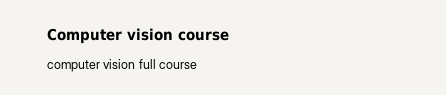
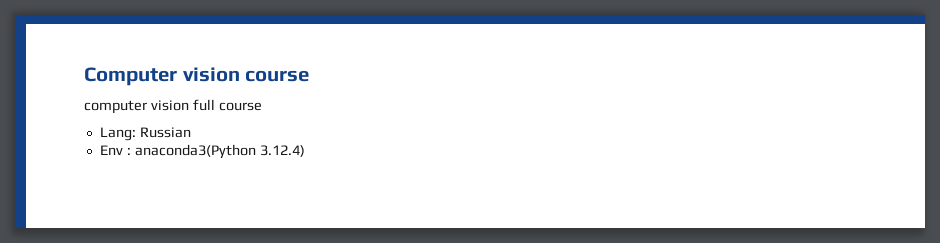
(198, 65) none -> [99,127,191,141] [99,144,305,159] // Lang: Russian // Env : anaconda3(Python 3.12.4)

